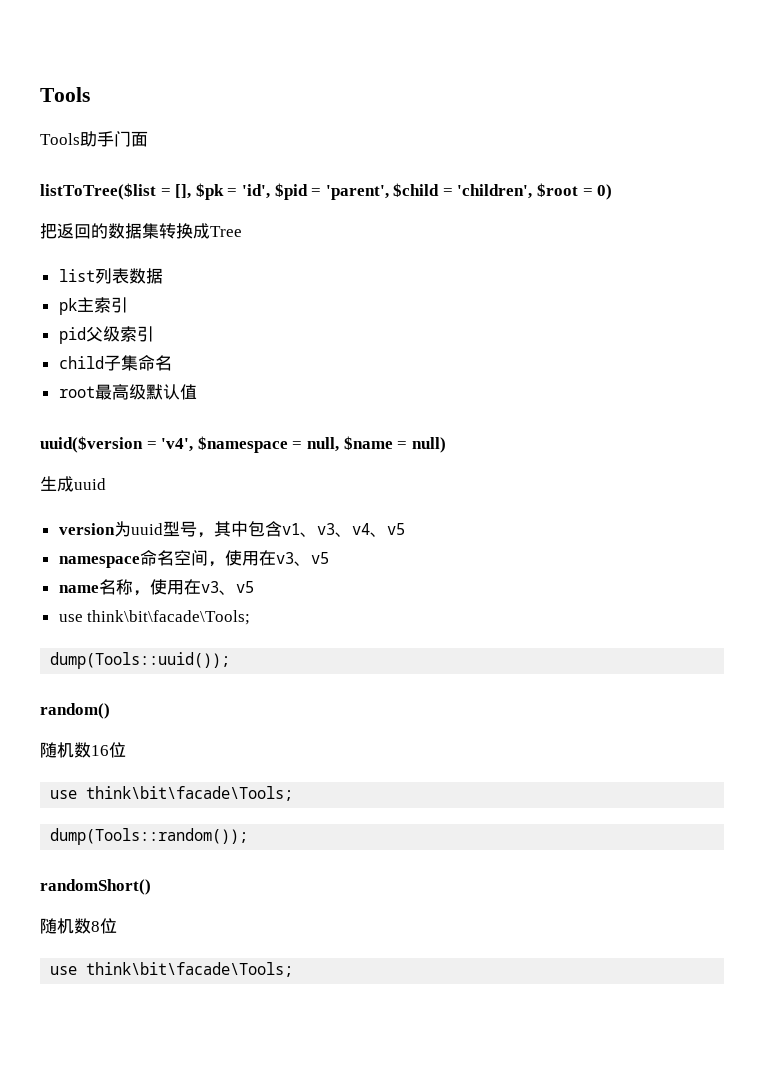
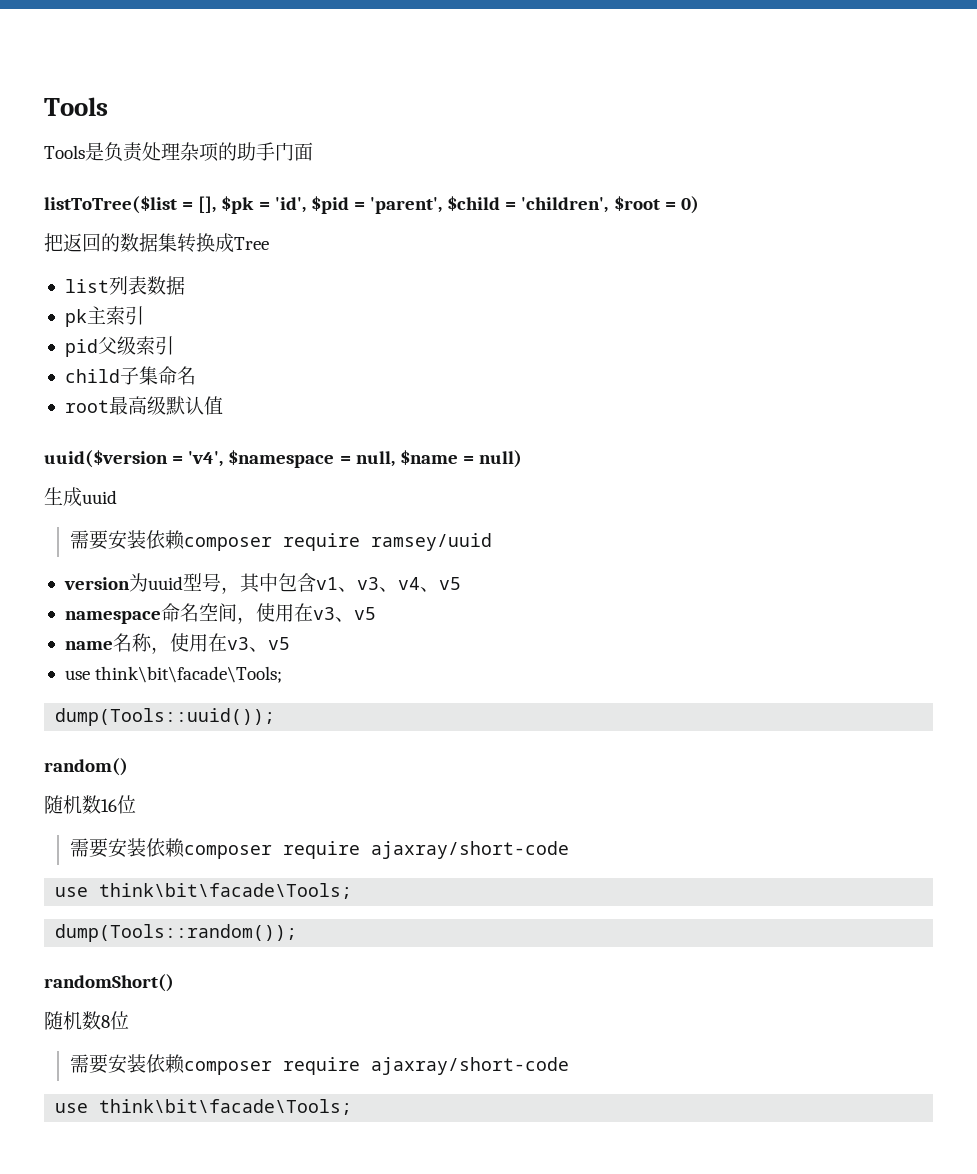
(80, 139) none -> [85,142,237,162] 是负责处理杂项的
(106, 484) none -> [69,530,492,551] // 需要安装依赖composer require ramsey/uuid
(126, 750) none -> [69,838,569,859] // 需要安装依赖composer require ajaxray/short-code
(117, 926) none -> [69,1054,569,1075] // 需要安装依赖composer require ajaxray/short-code

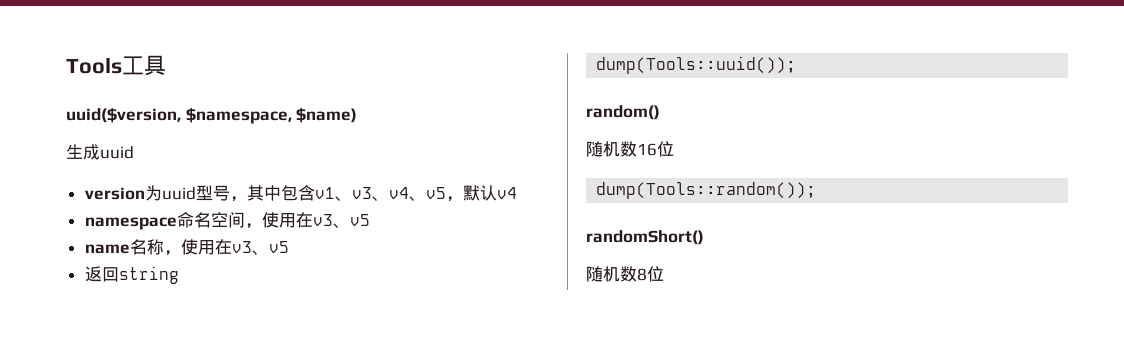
[44,97,108,116] [44,142,313,162] [44,196,699,214] [44,233,269,253] [64,276,185,295] [64,306,144,327] [64,336,174,357] [64,366,196,385] [64,396,223,415] [44,450,523,468] [44,487,117,507] [69,530,492,551] Tools // Tools是负责处理杂项的助手门面 // listToTree($list = [], $pk = 'id', $pid = 'parent', $child = 'children', $root = 0) // 把返回的数据集转换成Tree // list列表数据 // pk主索引 // pid父级索引 // child子集命名 // root最高级默认值 // uuid($version = 'v4', $namespace = null, $name = null) // 生成uuid // 需要安装依赖composer require ramsey/uuid -> [66,55,166,76] [66,108,358,124] [66,144,134,160] Tools工具 // uuid($version, $namespace, $name) // 生成uuid
(461, 583) none -> [445,185,517,202] ，默认v4
[64,666,283,683] use think\bit\facade\Tools; -> [84,266,179,284] 返回string
[69,838,569,859] [55,883,353,899] // 需要安装依赖composer require ajaxray/short-code // use think\bit\facade\Tools; -> (674, 149) none
[69,1054,569,1075] [55,1099,353,1115] // 需要安装依赖composer require ajaxray/short-code // use think\bit\facade\Tools; -> (664, 274) none

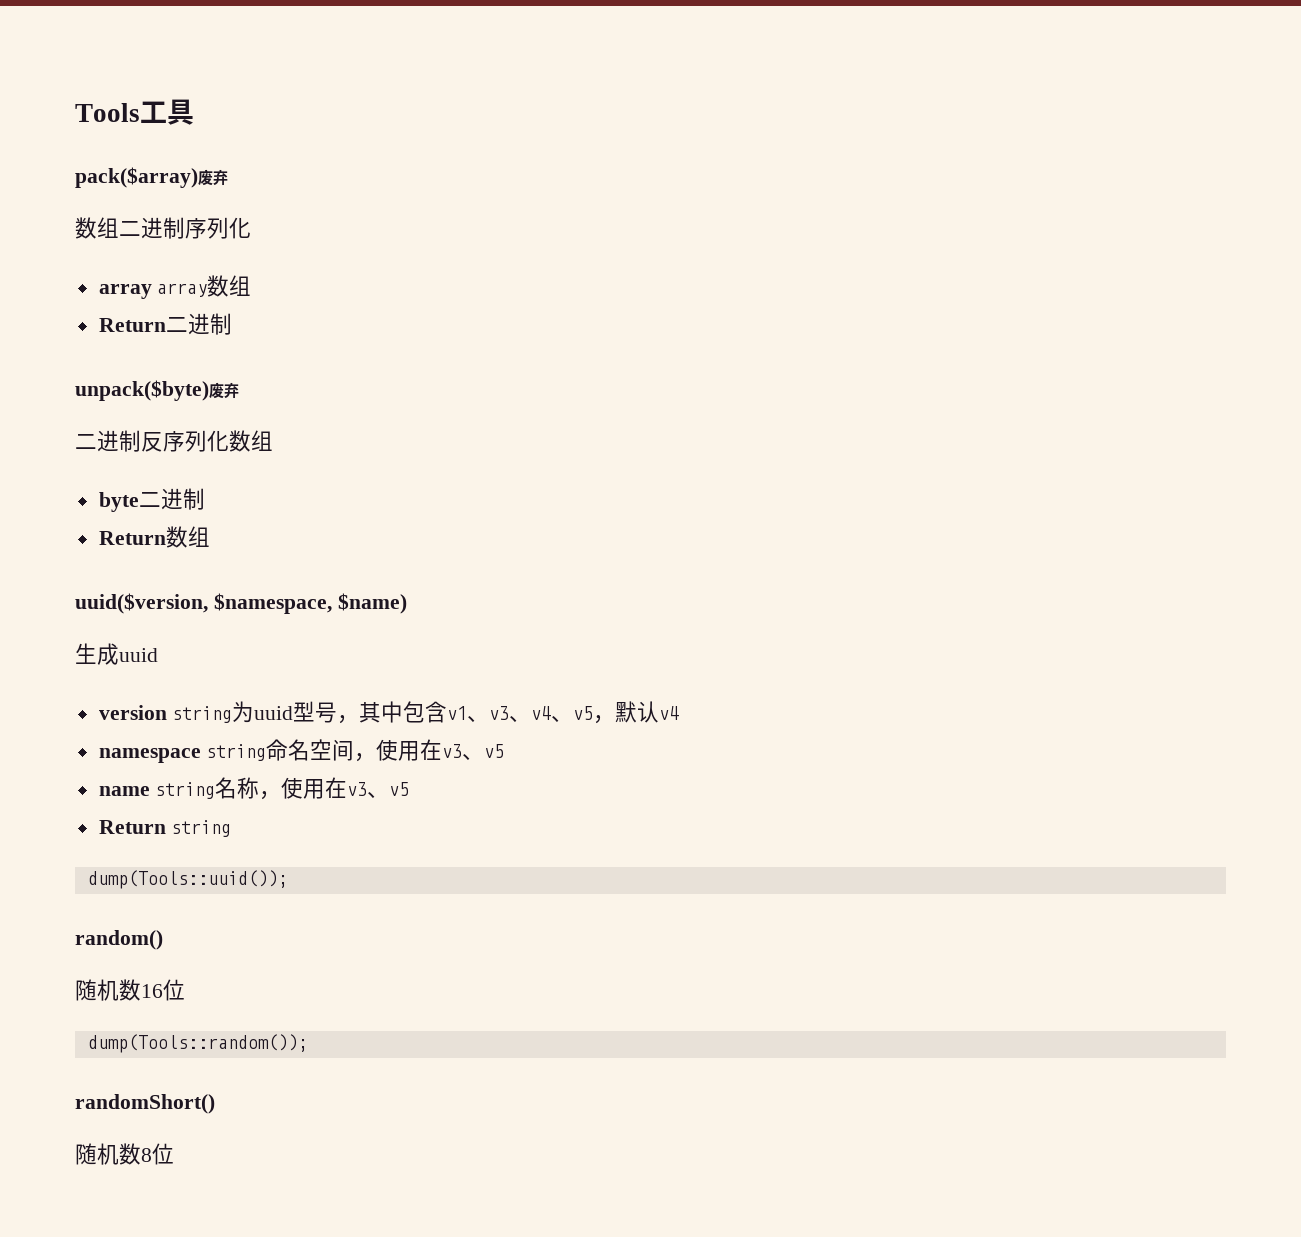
(166, 65) none -> [75,167,228,188] [75,217,251,239] [98,275,252,299] [98,313,232,335] [75,380,239,401] [75,430,273,452] [98,488,205,512] [98,526,210,548] // pack($array)废弃 // 数组二进制序列化 // array array数组 // Return二进制 // unpack($byte)废弃 // 二进制反序列化数组 // byte二进制 // Return数组
(145, 193) none -> [172,706,233,723] string
(177, 223) none -> [206,744,267,761] string
(130, 249) none -> [155,782,216,799] string
[84,266,119,282] 返回 -> [98,820,166,834] Return

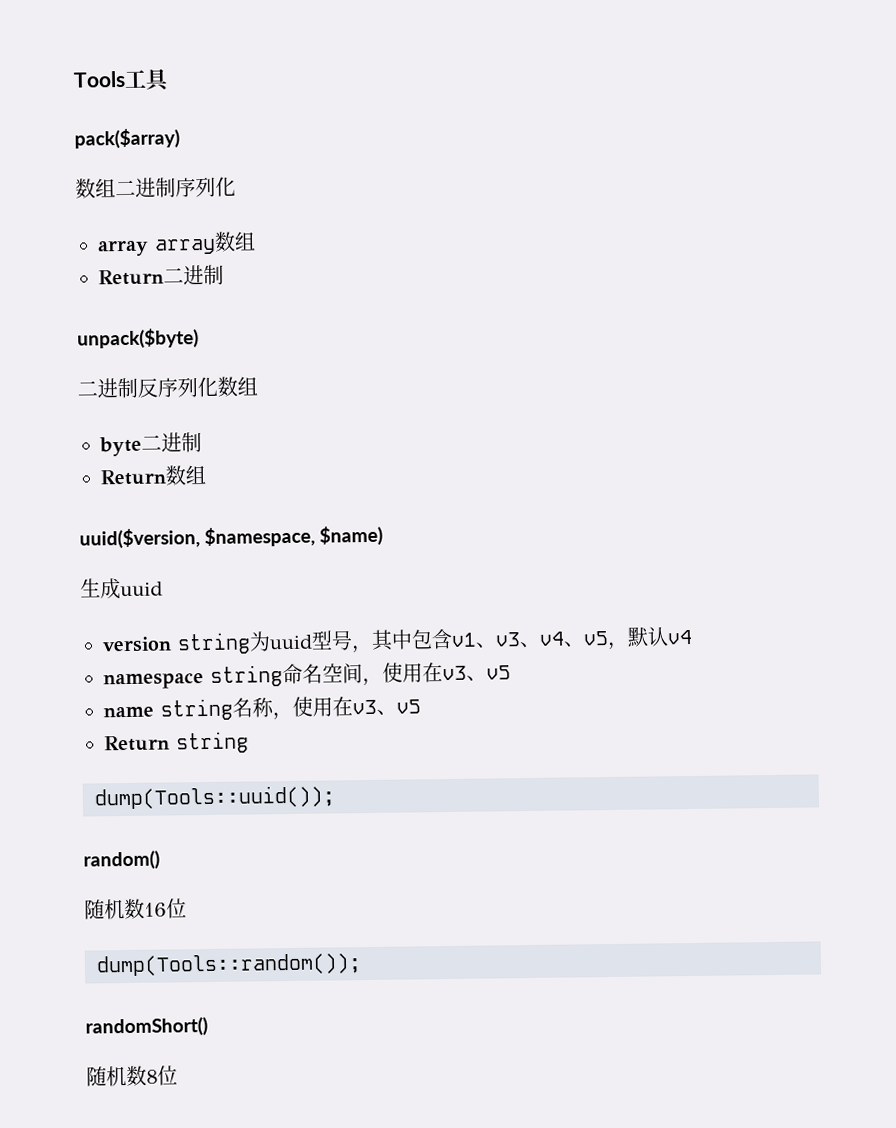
[198,169,228,186] 废弃 -> (180, 138) none
[209,382,239,399] 废弃 -> (199, 338) none

